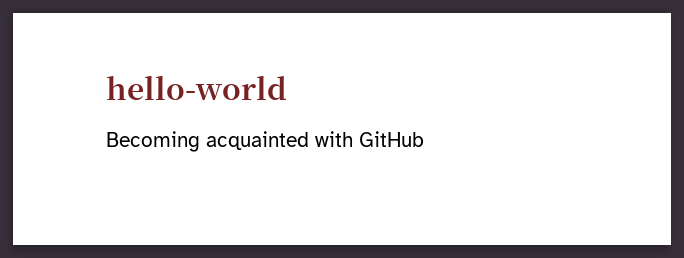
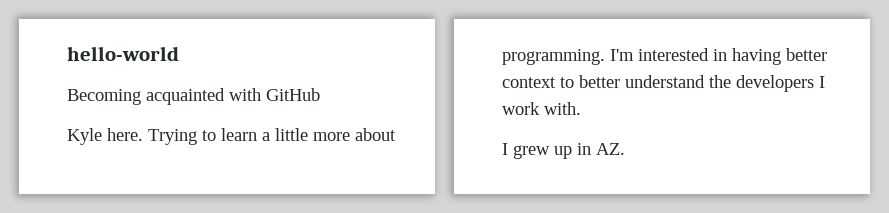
(424, 139) none -> [67,128,396,145] [502,48,827,65] [502,75,825,92] [502,102,581,115] [502,143,625,159] // Kyle here. Trying to learn a little more about programming. I'm interested in having better context to better understand the developers I work with. // I grew up in AZ.

